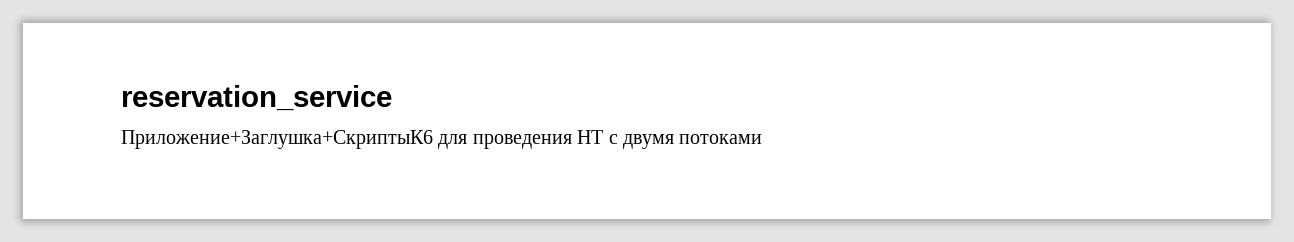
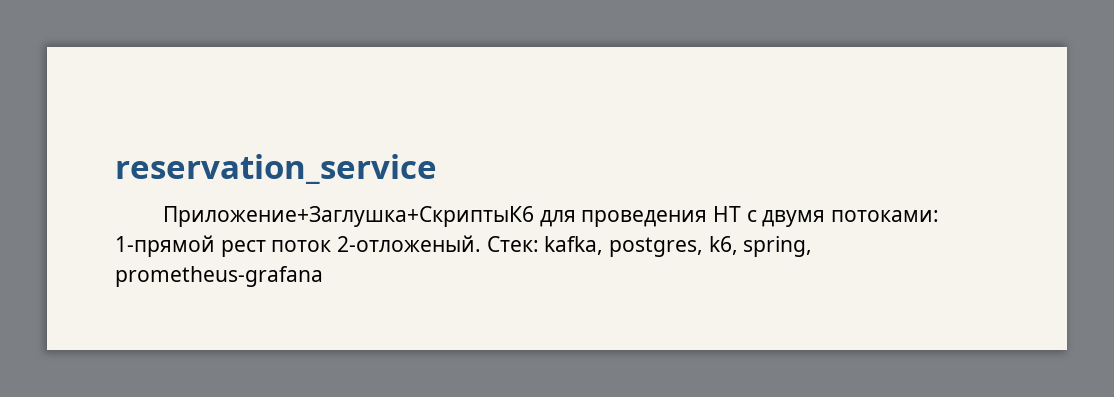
[679,134,763,144] потоками -> [830,210,939,222] [115,235,813,257] [115,266,323,287] потоками: 1-прямой рест поток 2-отложеный. Стек: kafka, postgres, k6, spring, prometheus-grafana

